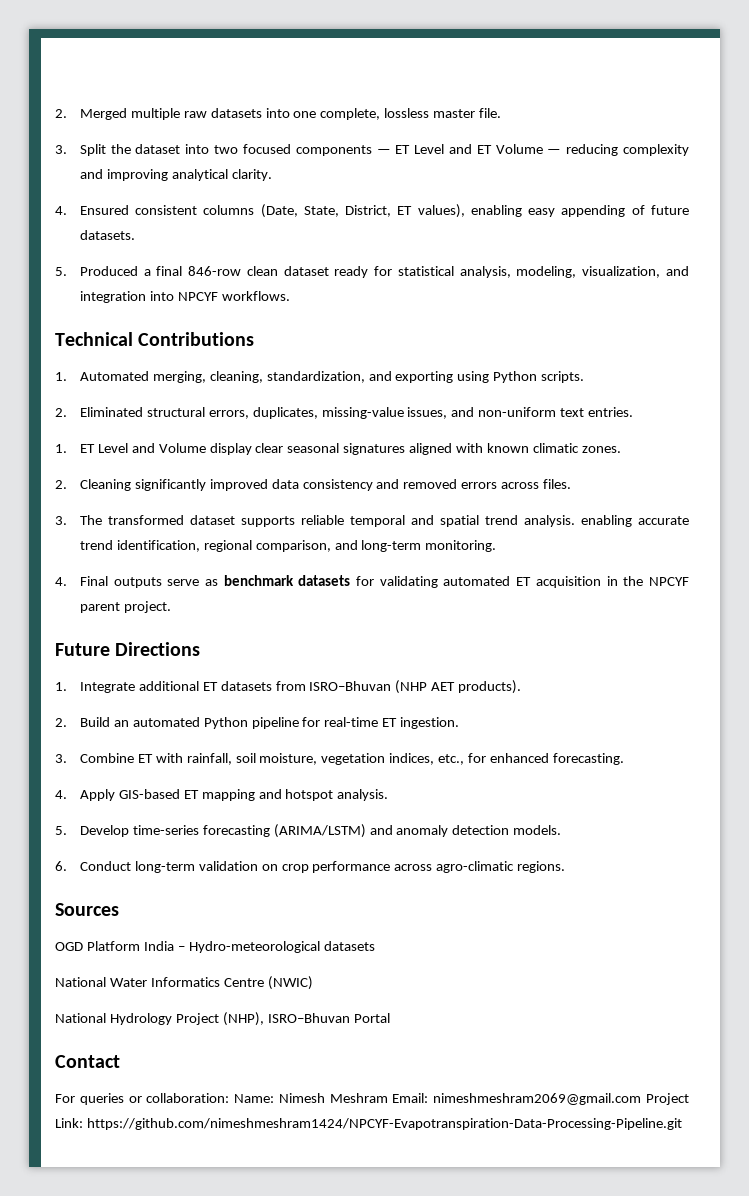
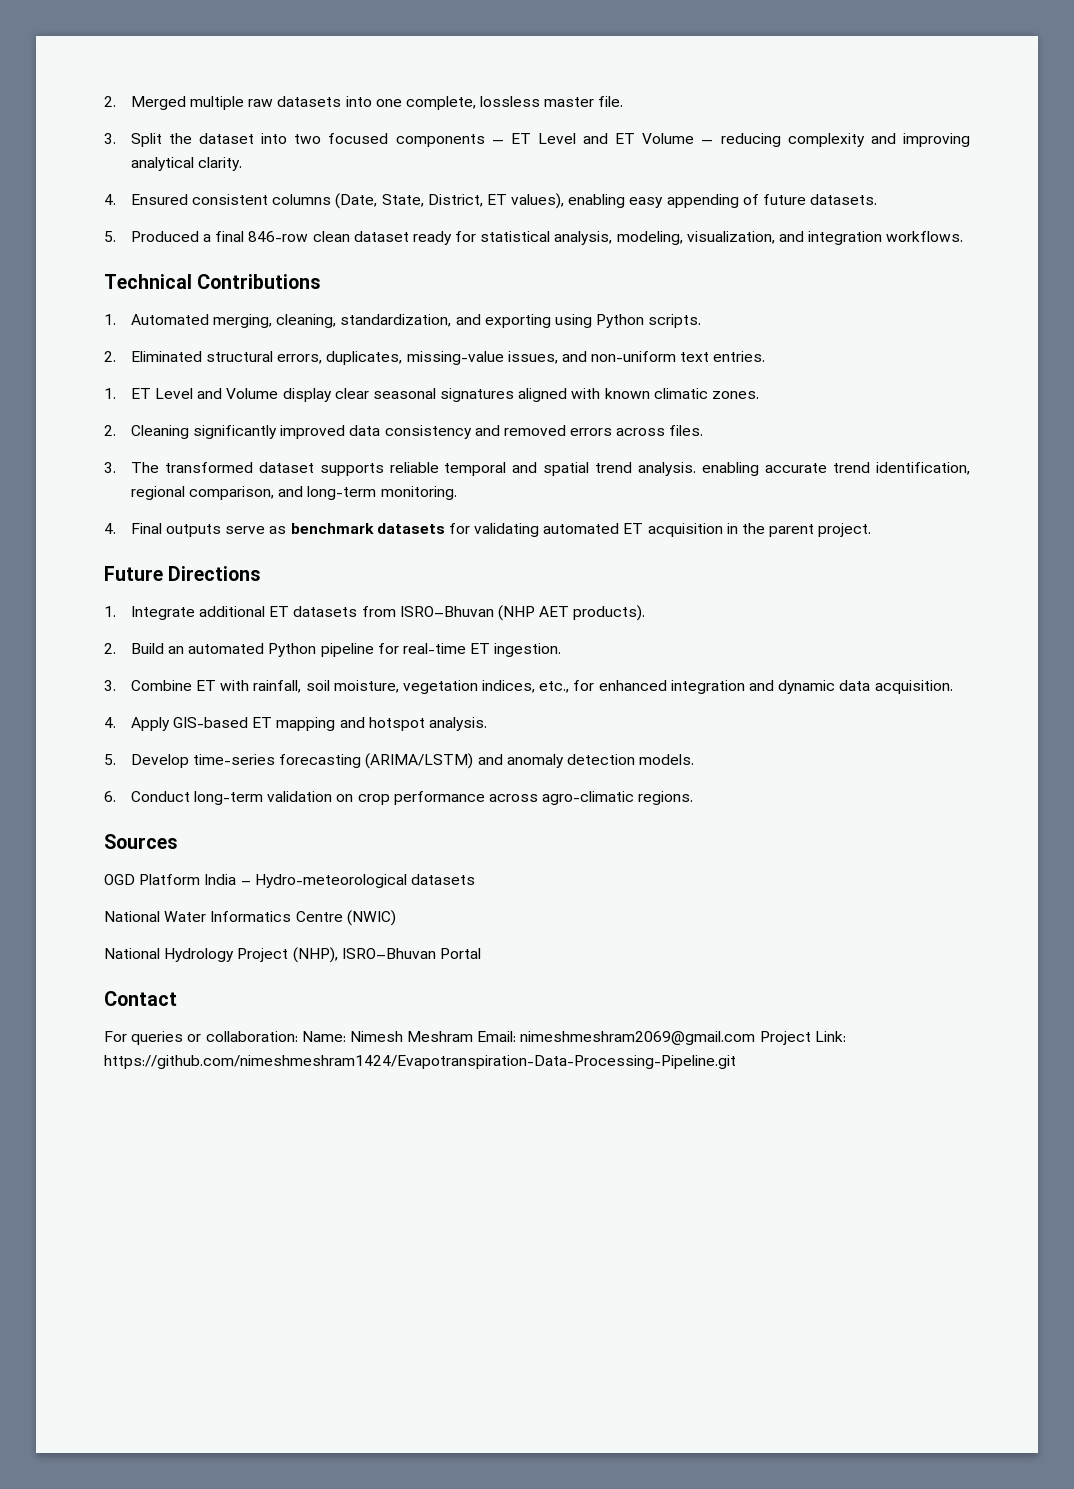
[149,291,218,301] into NPCYF -> (883, 238) none
[649,577,690,586] NPCYF -> (766, 528) none
[552,753,624,765] forecasting. -> [670,680,953,694] integration and dynamic data acquisition.
[86,1118,682,1130] https://github.com/nimeshmeshram1424/NPCYF-Evapotranspiration-Data-Processing-Pipeline.git -> [104,1055,736,1069] https://github.com/nimeshmeshram1424/Evapotranspiration-Data-Processing-Pipeline.git

